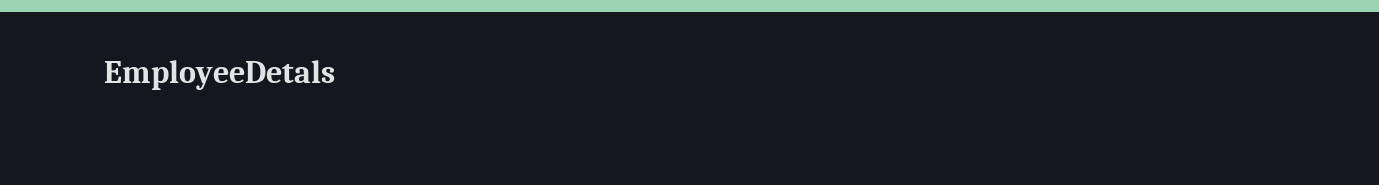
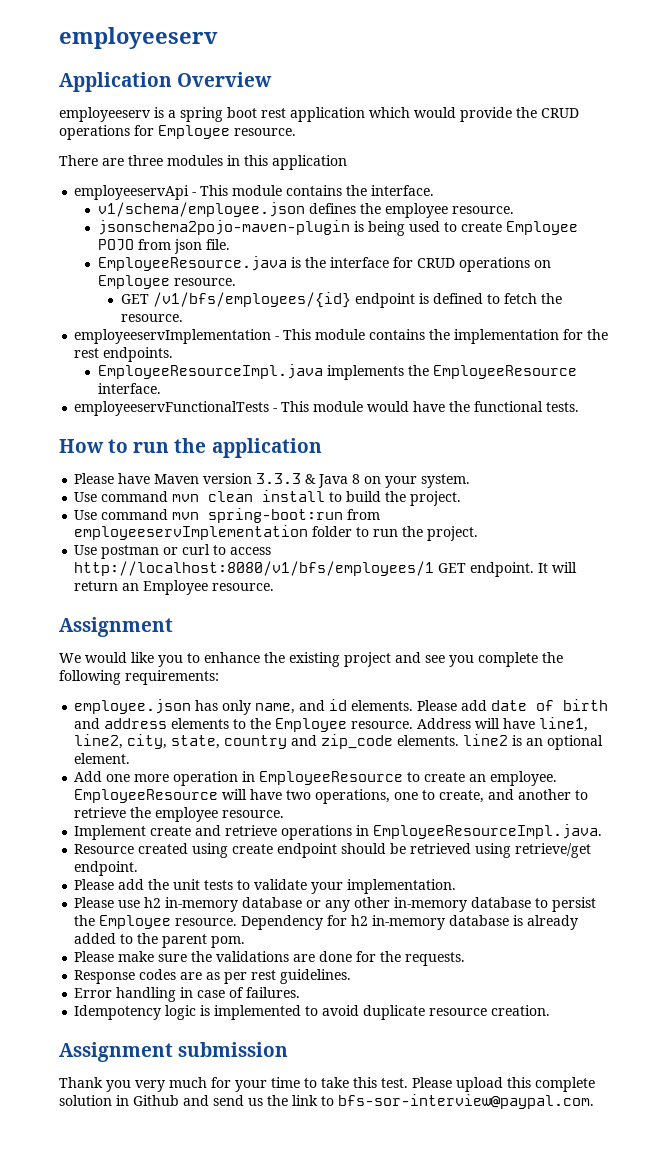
[104,60,335,90] EmployeeDetals -> [59,27,218,49] [59,72,273,92] [59,107,579,122] [59,125,296,140] [59,155,347,170] [74,185,435,200] [97,202,514,218] [97,220,578,236] [97,239,230,254] [97,256,551,272] [97,275,236,289] [120,292,562,308] [120,314,183,322] [74,329,609,344] [74,347,174,362] [97,364,577,380] [97,383,161,394] [74,401,580,416] [59,438,322,458] [74,473,471,488] [74,490,462,506] [74,508,381,523] [74,525,479,541] [74,544,272,559] [74,561,578,577] [74,580,275,595] [59,617,173,637] [59,652,563,667] [59,670,219,685] [74,699,609,715] [74,717,589,732] [74,734,604,750] [74,753,131,764] [74,771,558,786] [74,789,589,804] [74,807,285,822] [74,824,603,840] [74,843,592,858] [74,861,139,876] [74,879,457,894] [74,897,597,912] [74,915,579,930] [74,933,246,948] [74,951,466,966] [74,969,352,984] [74,987,301,1002] [74,1005,551,1020] [59,1042,289,1062] [59,1077,595,1092] [59,1094,594,1109] employeeserv // Application Overview // employeeserv is a spring boot rest application which would provide the CRUD operations for Employee resource. // There are three modules in this application // employeeservApi - This module contains the interface. // v1/schema/employee.json defines the employee resource. // jsonschema2pojo-maven-plugin is being used to create Employee POJO from json file. // EmployeeResource.java is the interface for CRUD operations on Employee resource. // GET /v1/bfs/employees/{id} endpoint is defined to fetch the resource. // employeeservImplementation - This module contains the implementation for the rest endpoints. // EmployeeResourceImpl.java implements the EmployeeResource interface. // employeeservFunctionalTests - This module would have the functional tests. // How to run the application // Please have Maven version 3.3.3 & Java 8 on your system. // Use command mvn clean install to build the project. // Use command mvn spring-boot:run from employeeservImplementation folder to run the project. // Use postman or curl to access http://localhost:8080/v1/bfs/employees/1 GET endpoint. It will return an Employee resource. // Assignment // We would like you to enhance the existing project and see you complete the following requirements: // employee.json has only name, and id elements. Please add date of birth and address elements to the Employee resource. Address will have line1, line2, city, state, country and zip_code elements. line2 is an optional element. // Add one more operation in EmployeeResource to create an employee. EmployeeResource will have two operations, one to create, and another to retrieve the employee resource. // Implement create and retrieve operations in EmployeeResourceImpl.java. // Resource created using create endpoint should be retrieved using retrieve/get endpoint. // Please add the unit tests to validate your implementation. // Please use h2 in-memory database or any other in-memory database to persist the Employee resource. Dependency for h2 in-memory database is already added to the parent pom. // Please make sure the validations are done for the requests. // Response codes are as per rest guidelines. // Error handling in case of failures. // Idempotency logic is implemented to avoid duplicate resource creation. // Assignment submission // Thank you very much for your time to take this test. Please upload this complete solution in Github and send us the link to bfs-sor-interview@paypal.com.

